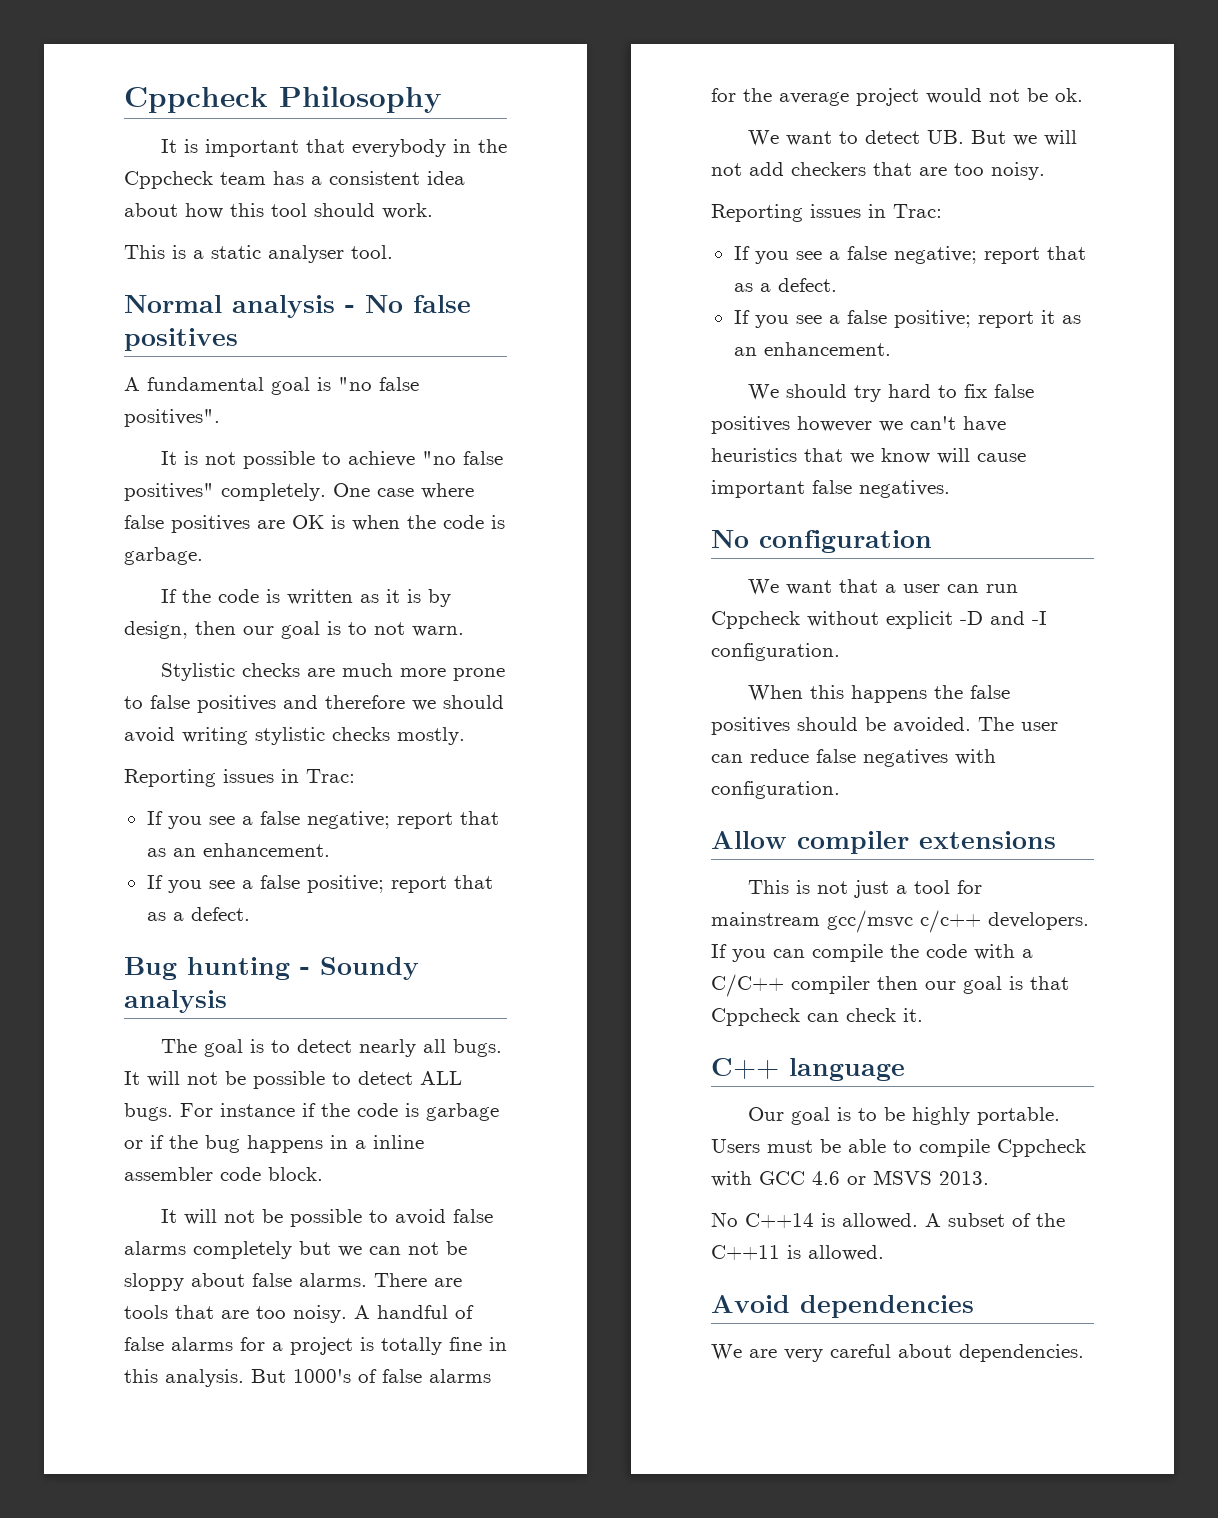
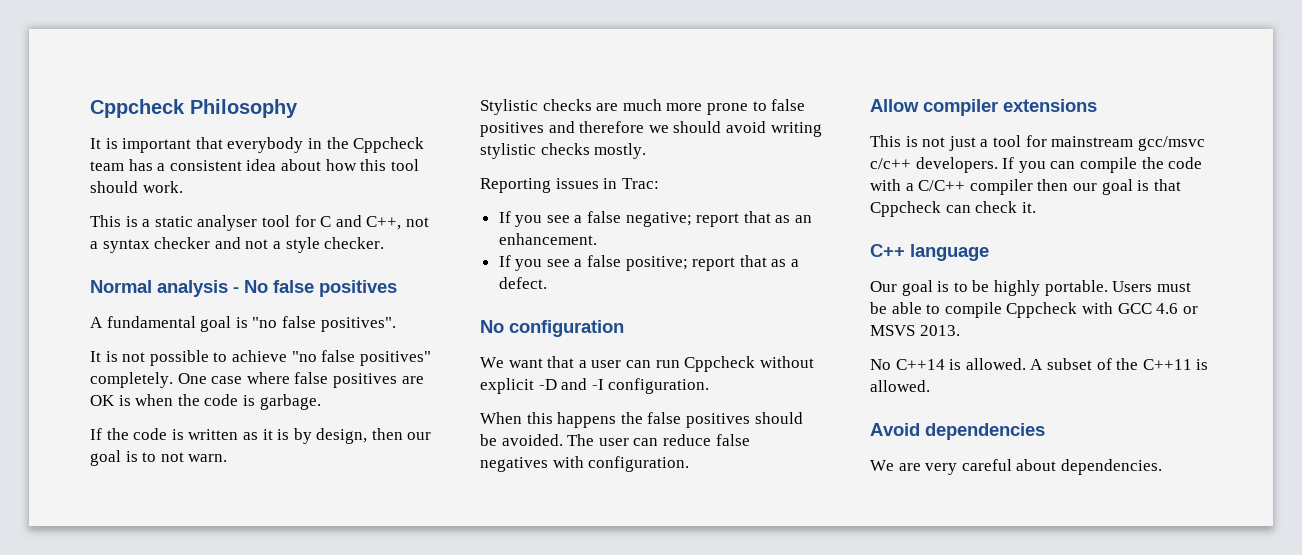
[351,245,393,259] tool. -> [261,215,429,230] [90,237,385,253] tool for C and C++, not a syntax checker and not a style checker.
[124,957,419,980] [124,990,227,1013] [160,1039,502,1057] [124,1071,462,1089] [124,1103,499,1121] [124,1135,424,1153] [124,1167,323,1181] [160,1209,493,1227] [124,1241,467,1259] [124,1273,462,1291] [124,1305,474,1323] [124,1337,507,1355] [124,1369,491,1387] [711,88,1083,106] [747,130,1077,146] [711,162,1045,180] [711,204,942,222] [733,246,1086,264] [733,278,837,292] [733,310,1081,328] [733,342,891,356] [747,384,1034,402] [711,416,1006,434] [711,448,1026,464] [711,480,950,498] // Bug hunting - Soundy analysis // The goal is to detect nearly all bugs. It will not be possible to detect ALL bugs. For instance if the code is garbage or if the bug happens in a inline assembler code block. // It will not be possible to avoid false alarms completely but we can not be sloppy about false alarms. There are tools that are too noisy. A handful of false alarms for a project is totally fine in this analysis. But 1000's of false alarms for the average project would not be ok. // We want to detect UB. But we will not add checkers that are too noisy. // Reporting issues in Trac: // If you see a false negative; report that as a defect. // If you see a false positive; report it as an enhancement. // We should try hard to fix false positives however we can't have heuristics that we know will cause important false negatives. -> (547, 283) none

